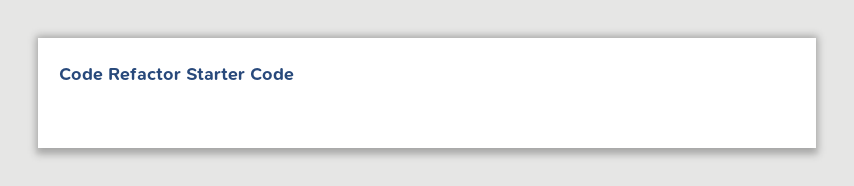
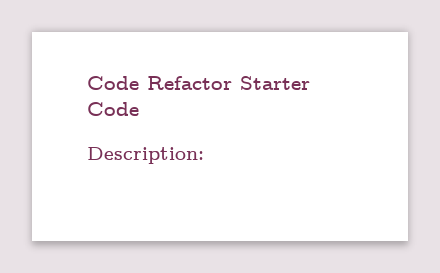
(294, 74) none -> [87,147,204,164] // Description:

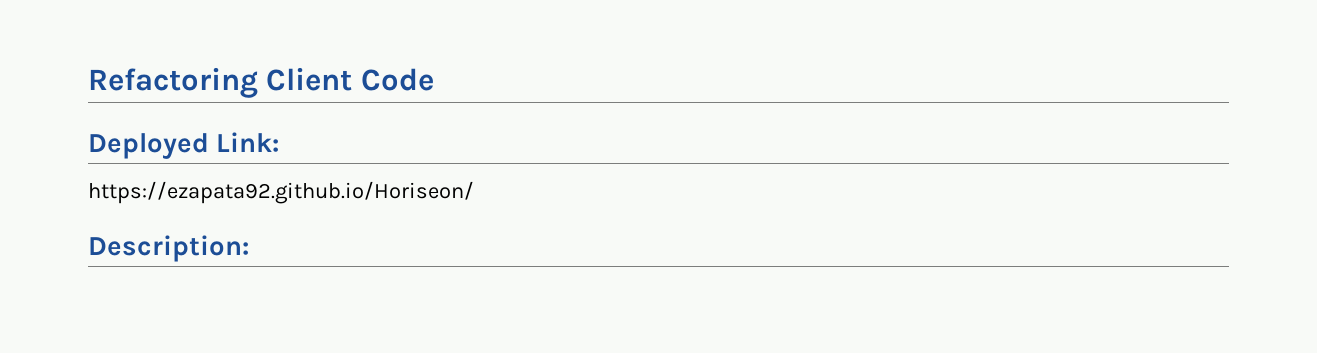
[87,76,310,90] [87,102,139,116] Code Refactor Starter Code -> [88,67,434,98] [88,132,280,159] [88,181,474,204] Refactoring Client Code // Deployed Link: // https://ezapata92.github.io/Horiseon/

